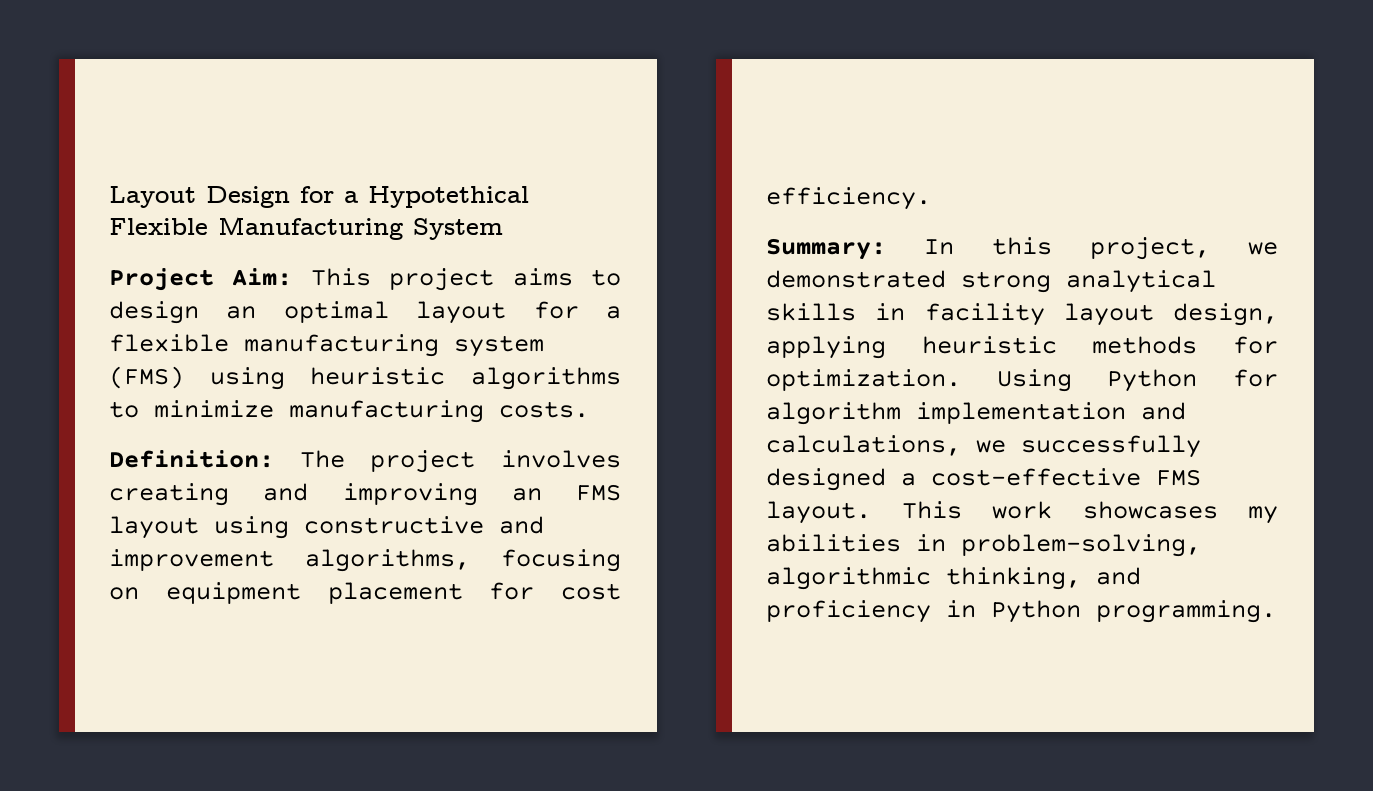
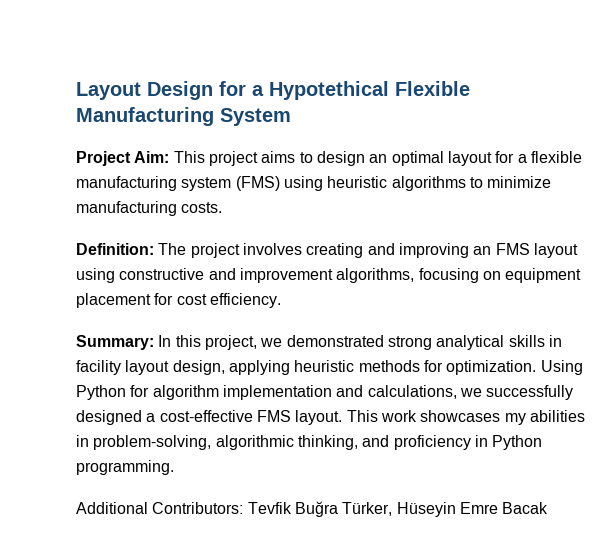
(1276, 611) none -> [76,501,549,517] // Additional Contributors: Tevfik Buğra Türker, Hüseyin Emre Bacak

